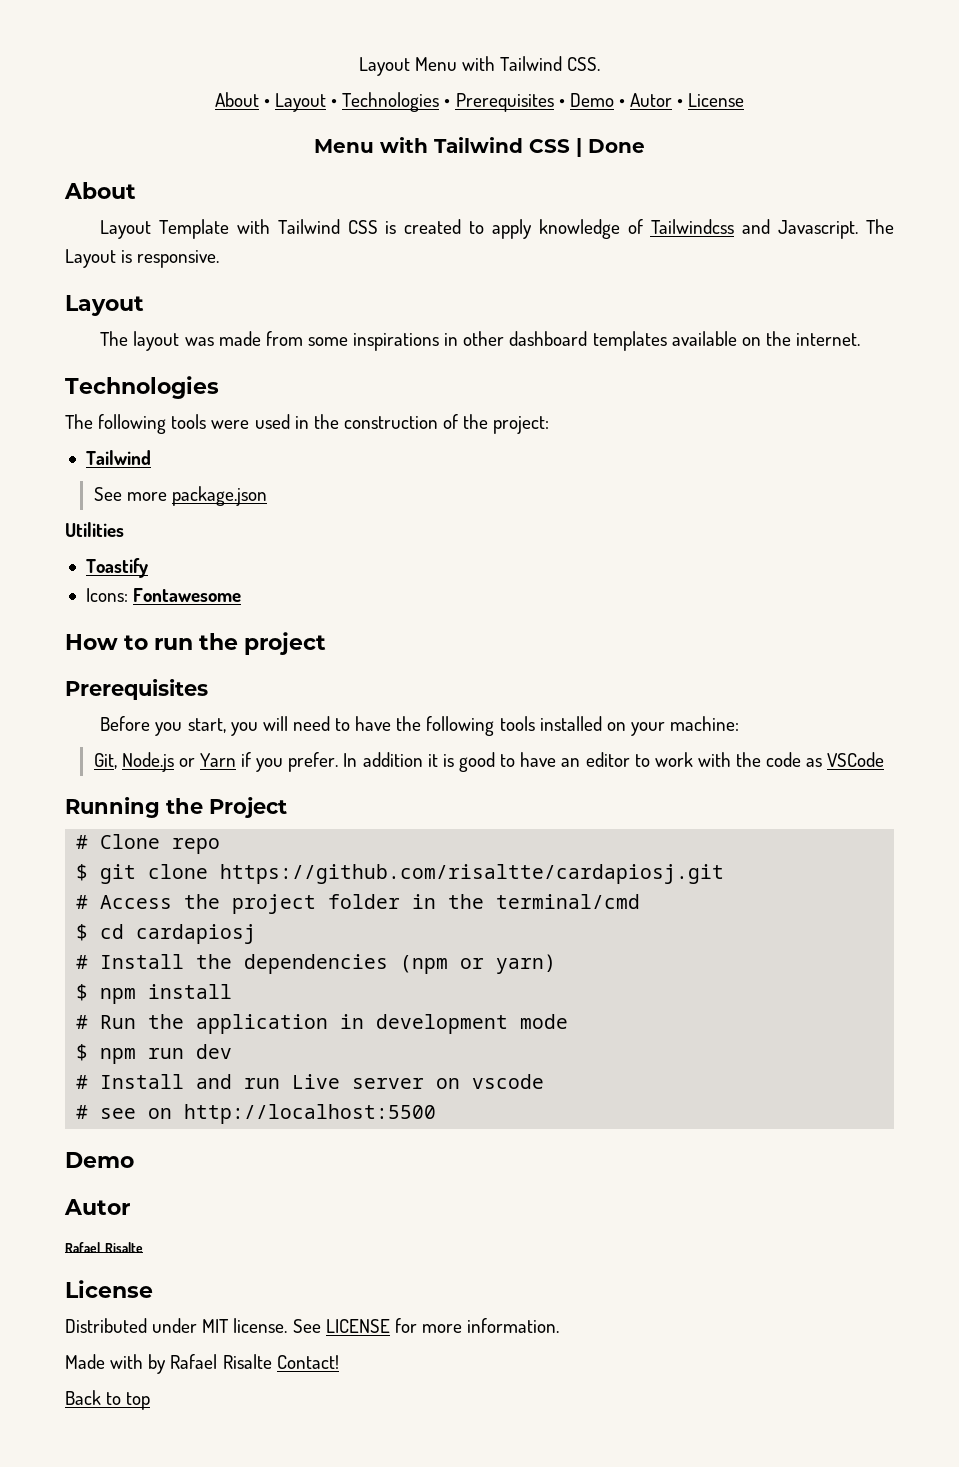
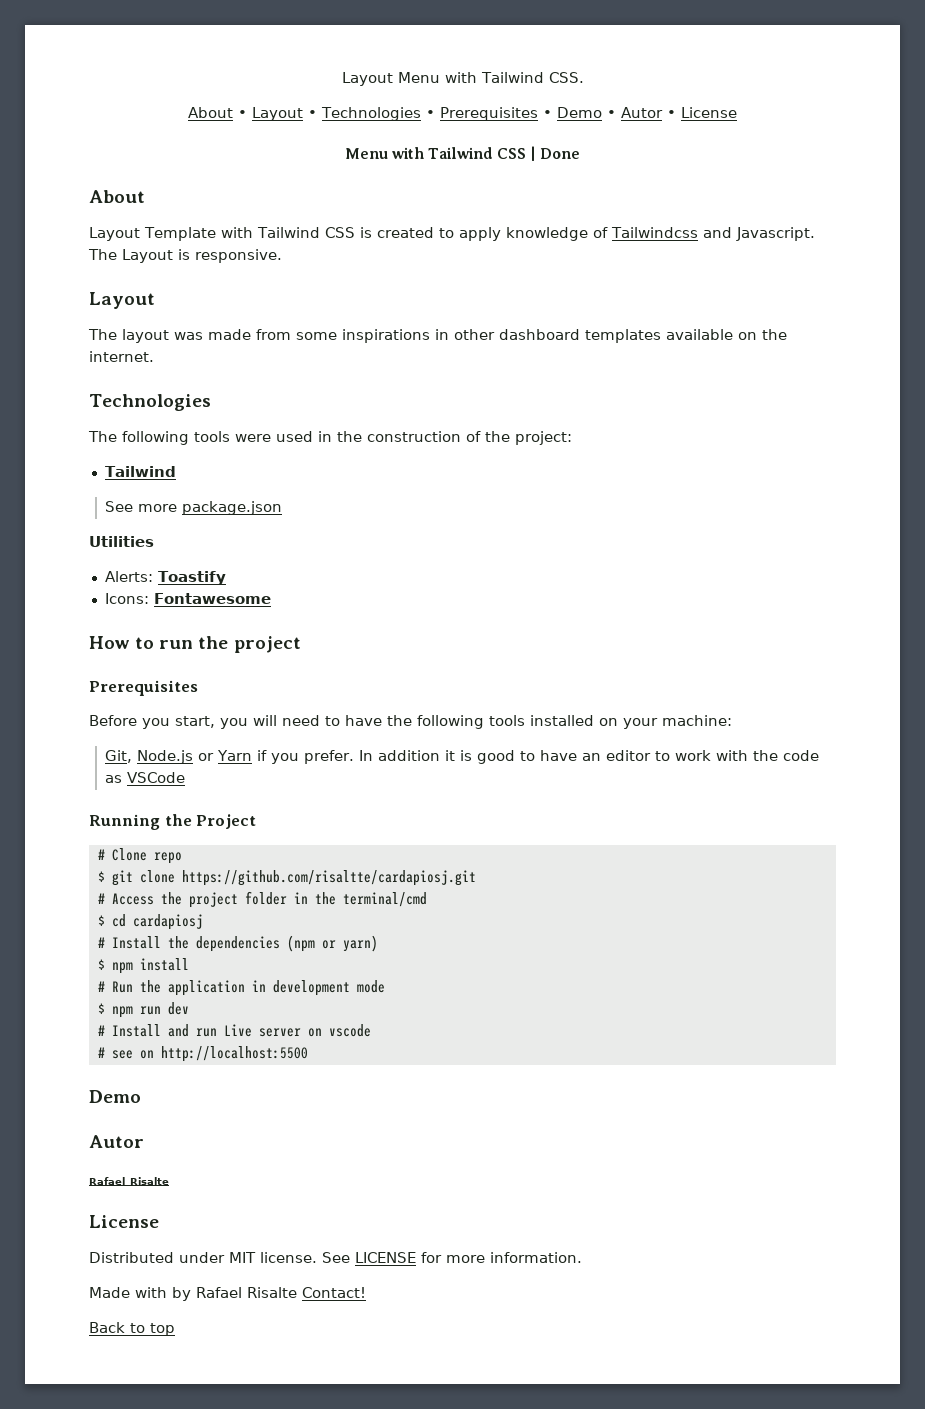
(124, 529) none -> [104,571,153,582] Alerts:

